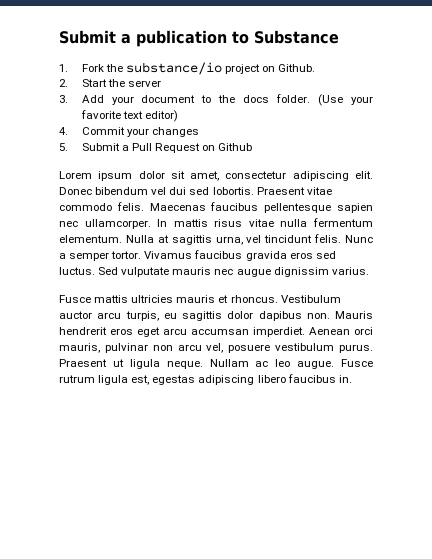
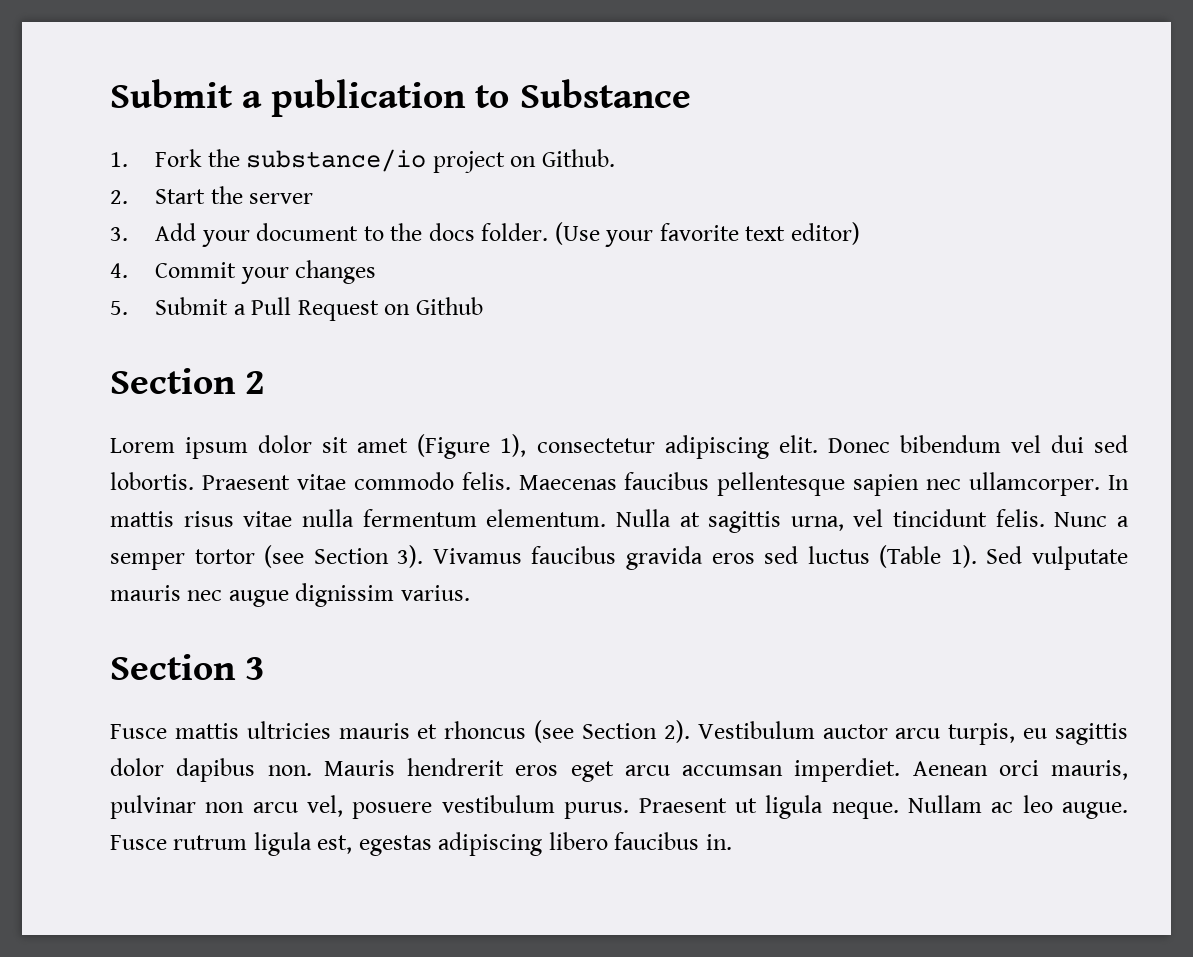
(253, 147) none -> [110,368,266,394] // Section 2
[190,171,220,181] amet, -> [357,434,527,459] amet (Figure 1),
[111,251,142,259] tortor. -> [194,545,424,568] tortor (see Section 3).
[59,267,95,275] luctus. -> [807,545,977,568] luctus (Table 1).
(369, 271) none -> [110,654,266,680] // Section 3
[230,295,278,303] rhoncus. -> [444,720,690,743] rhoncus (see Section 2).

